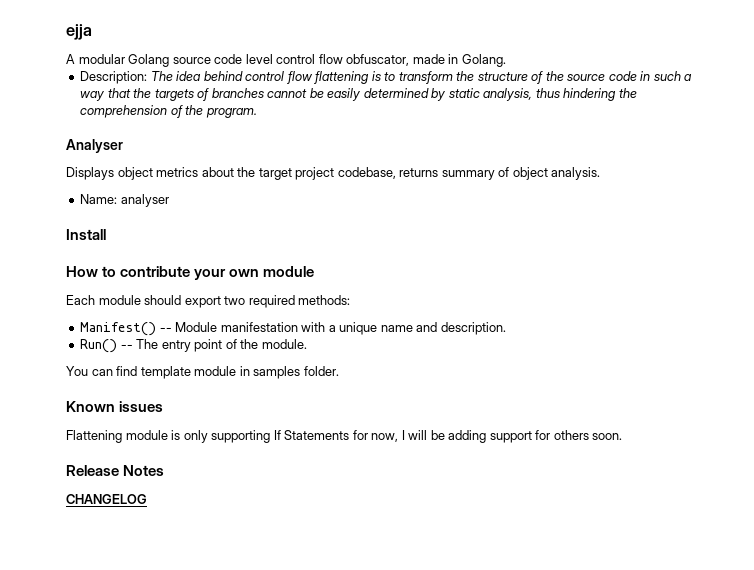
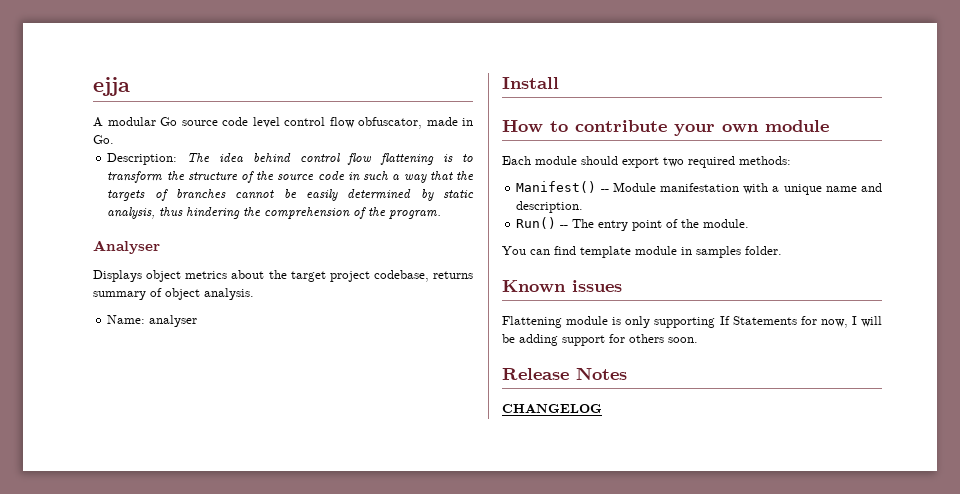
[128,54,170,67] Golang -> [160,117,177,126] Go
[461,54,506,67] Golang. -> [93,135,114,144] Go.

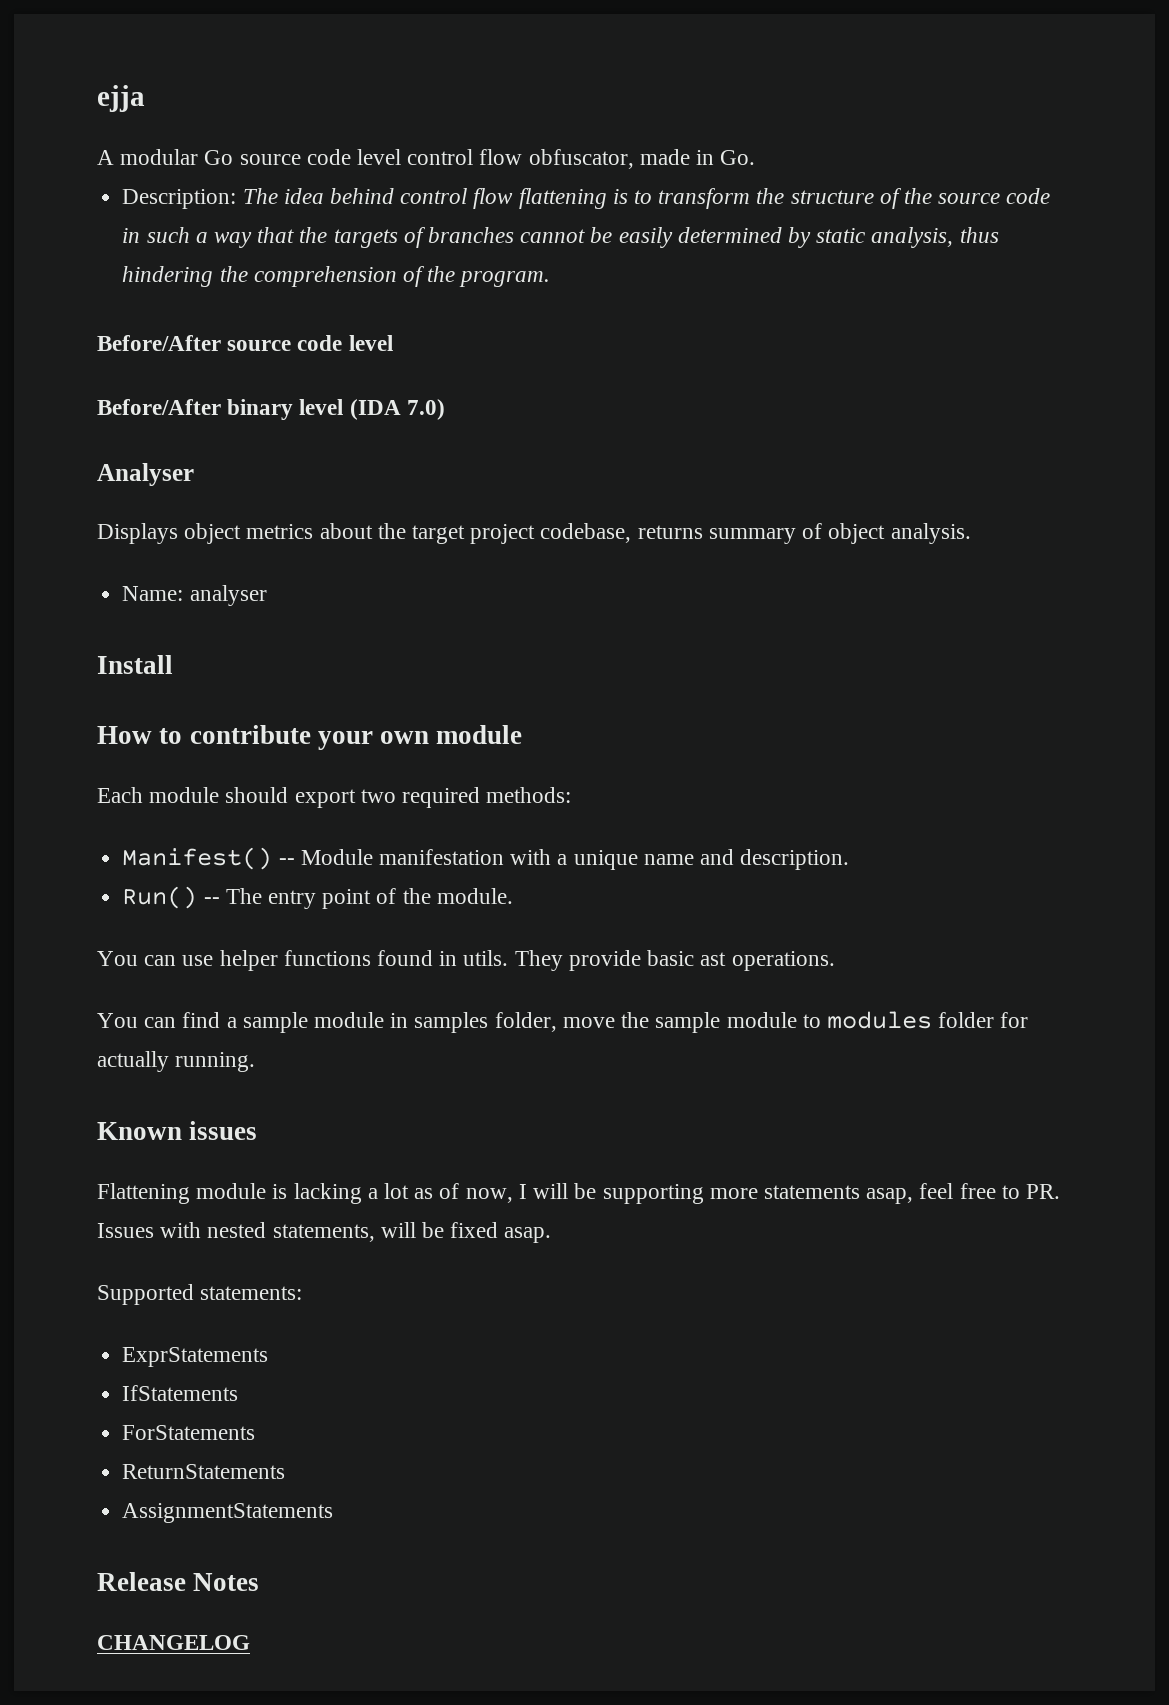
(442, 214) none -> [97,335,393,351] [97,399,445,420] // Before/After source code level // Before/After binary level (IDA 7.0)
(750, 223) none -> [97,950,835,971] // You can use helper functions found in utils. They provide basic ast operations.
[580,246,631,258] template -> [226,1012,308,1033] a sample
[745,246,782,255] folder. -> [494,1011,1029,1033] [97,1051,256,1072] folder, move the sample module to modules folder for actually running.
[625,316,882,328] [502,334,698,346] only supporting If Statements for now, I will be adding support for others soon. -> [293,1183,1060,1204] [97,1222,552,1243] [97,1284,303,1305] [122,1347,269,1367] [122,1385,239,1401] [122,1425,256,1440] [122,1464,286,1479] [122,1503,334,1523] lacking a lot as of now, I will be supporting more statements asap, feel free to PR. Issues with nested statements, will be fixed asap. // Supported statements: // ExprStatements // IfStatements // ForStatements // ReturnStatements // AssignmentStatements

